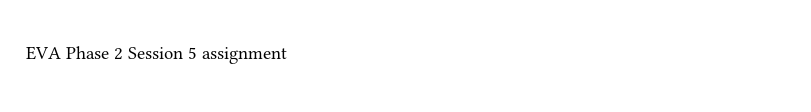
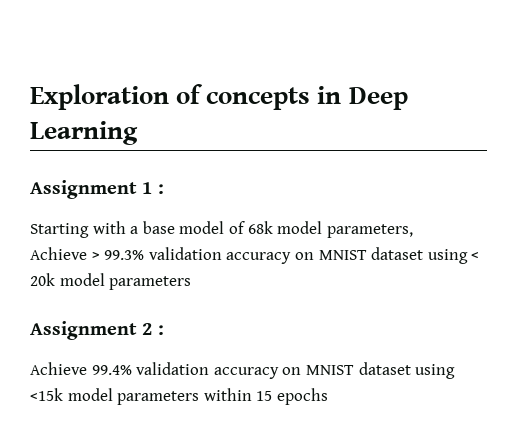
[26,46,287,64] EVA Phase 2 Session 5 assignment -> [30,84,408,110] [30,121,138,145] [30,180,164,199] [30,221,413,238] [30,247,480,264] [30,273,192,290] [30,321,164,340] [30,362,456,379] [30,388,328,405] Exploration of concepts in Deep Learning // Assignment 1 : // Starting with a base model of 68k model parameters, // Achieve > 99.3% validation accuracy on MNIST dataset using < 20k model parameters // Assignment 2 : // Achieve 99.4% validation accuracy on MNIST dataset using <15k model parameters within 15 epochs

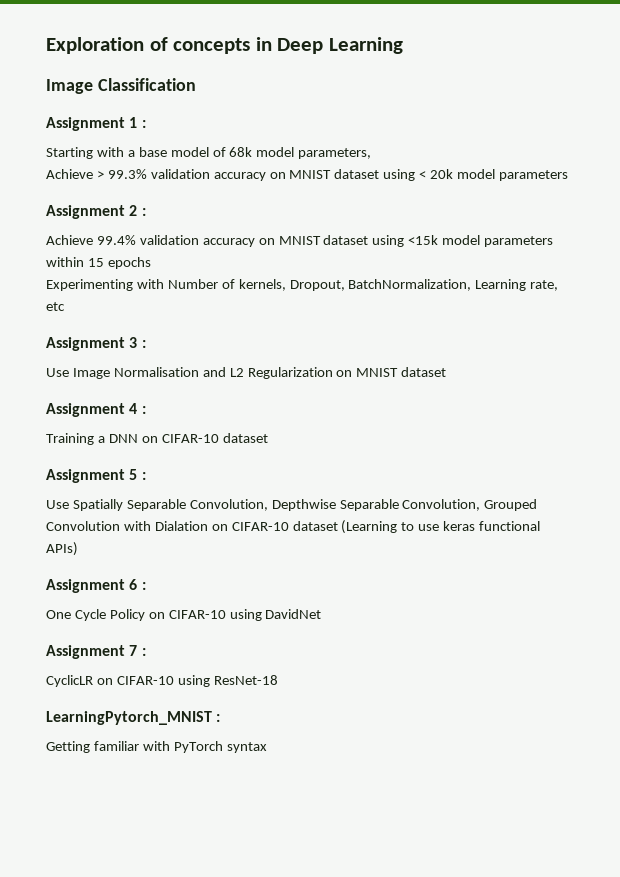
(138, 133) none -> [46,78,196,94] // Image Classification
(328, 396) none -> [46,279,559,291] [46,302,65,311] [46,337,146,351] [46,367,447,379] [46,403,146,417] [46,433,268,445] [46,469,146,483] [46,499,538,511] [46,520,541,534] [46,542,78,556] [46,579,146,593] [46,609,322,621] [46,645,146,659] [46,675,278,687] [46,711,221,725] [46,741,267,753] // Experimenting with Number of kernels, Dropout, BatchNormalization, Learning rate, etc // Assignment 3 : // Use Image Normalisation and L2 Regularization on MNIST dataset // Assignment 4 : // Training a DNN on CIFAR-10 dataset // Assignment 5 : // Use Spatially Separable Convolution, Depthwise Separable Convolution, Grouped Convolution with Dialation on CIFAR-10 dataset (Learning to use keras functional APIs) // Assignment 6 : // One Cycle Policy on CIFAR-10 using DavidNet // Assignment 7 : // CyclicLR on CIFAR-10 using ResNet-18 // LearningPytorch_MNIST : // Getting familiar with PyTorch syntax

